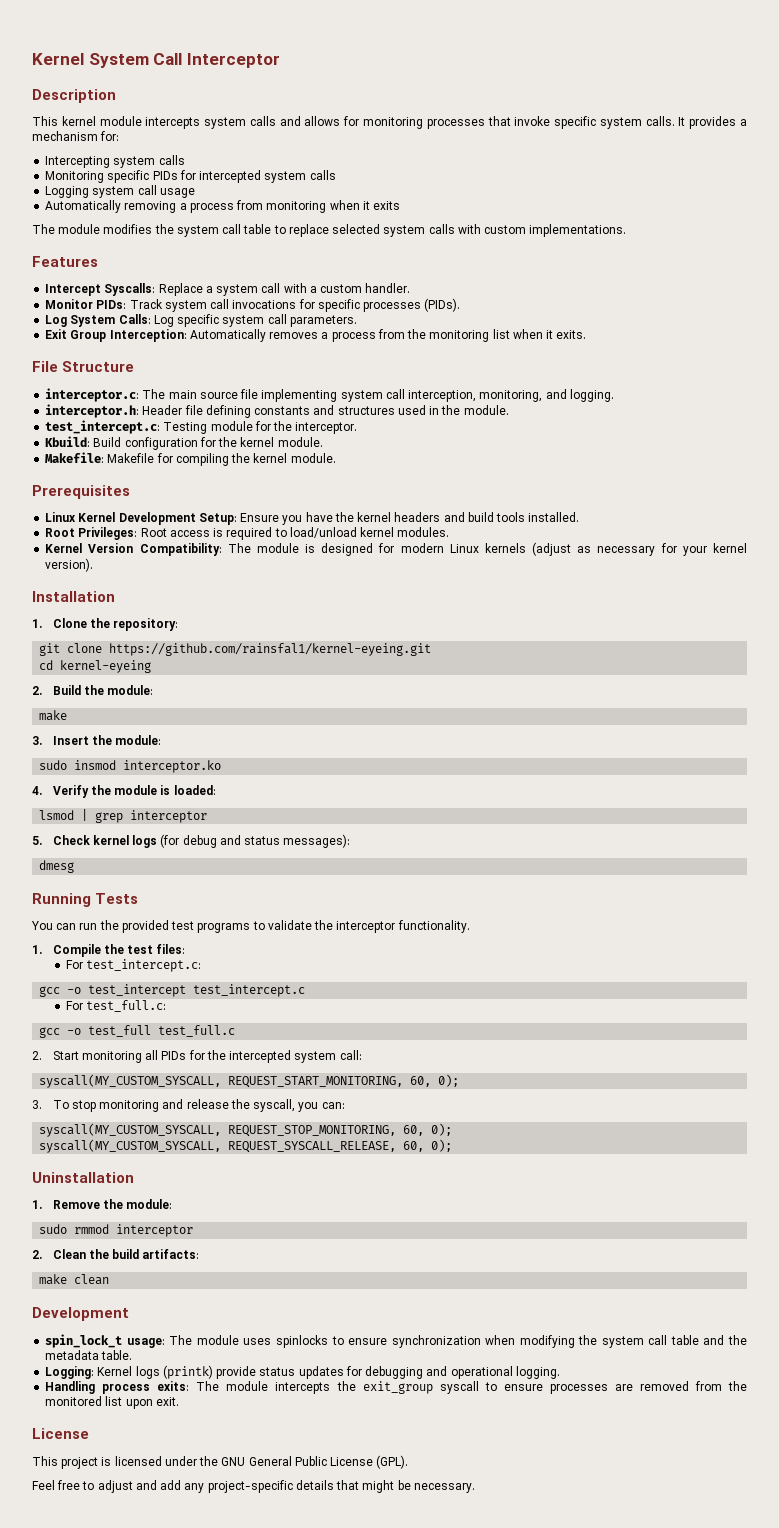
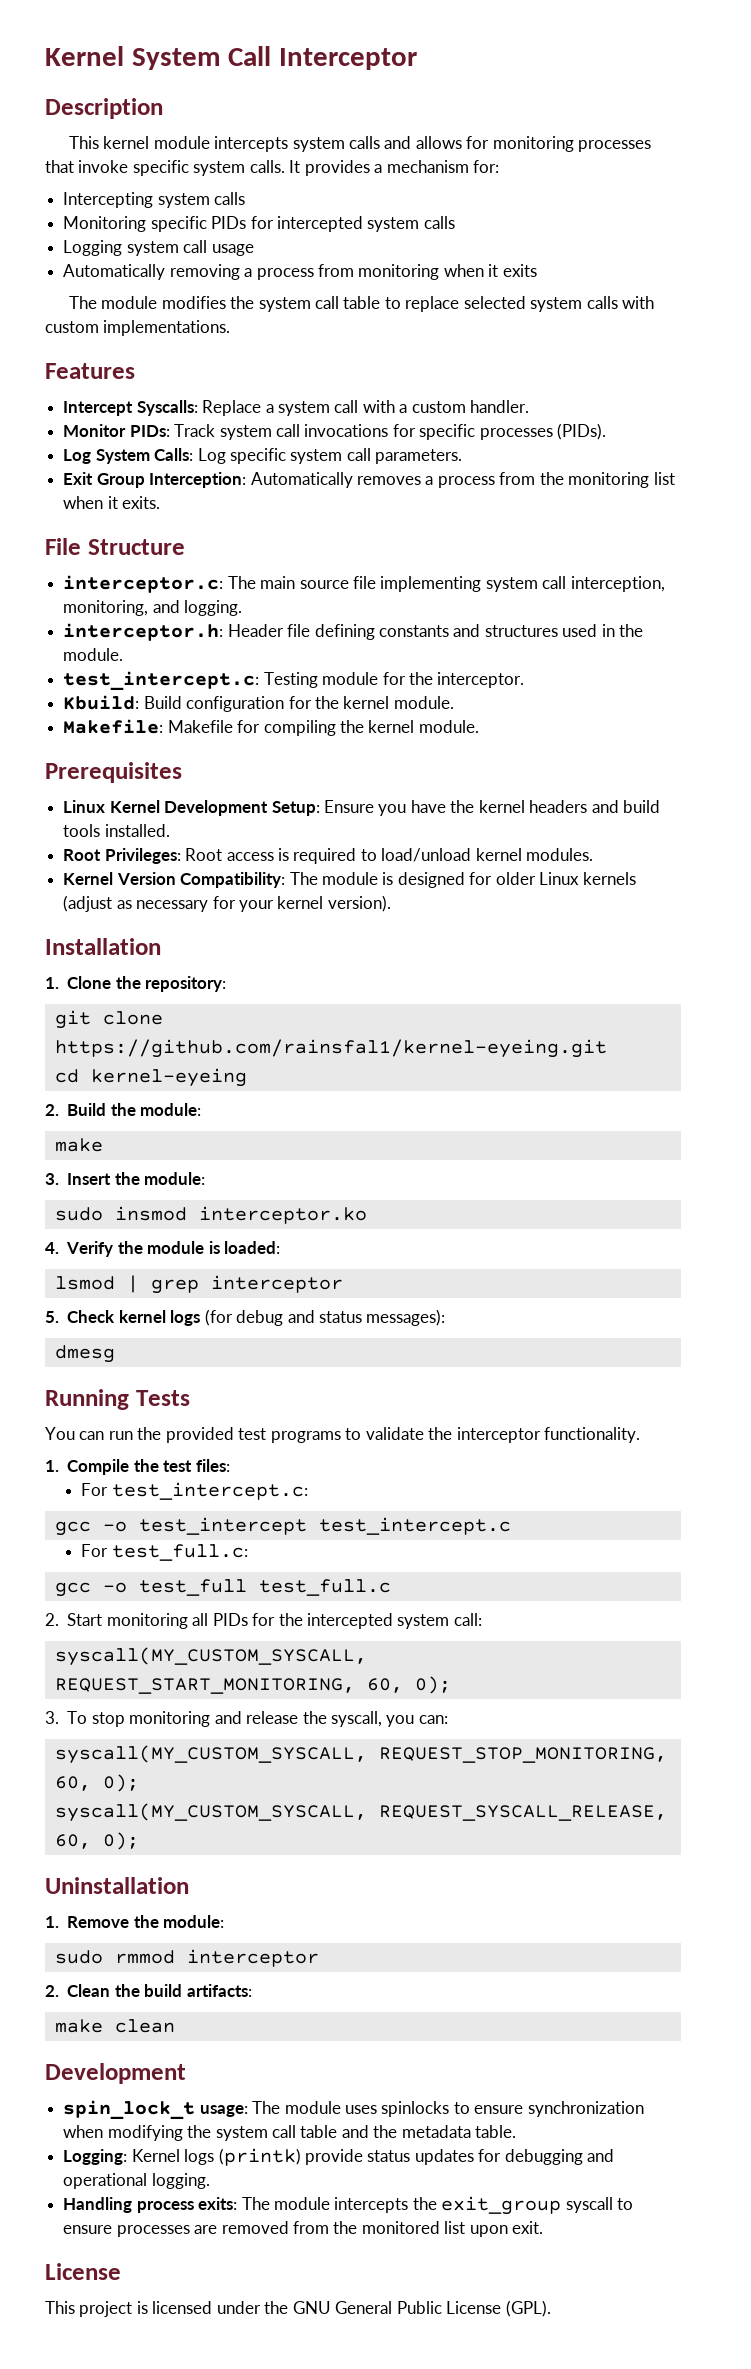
[400,543,444,553] modern -> [495,872,536,885] older
[32,1480,475,1493] // Feel free to adjust and add any project-specific details that might be necessary. -> (551, 2308) none

